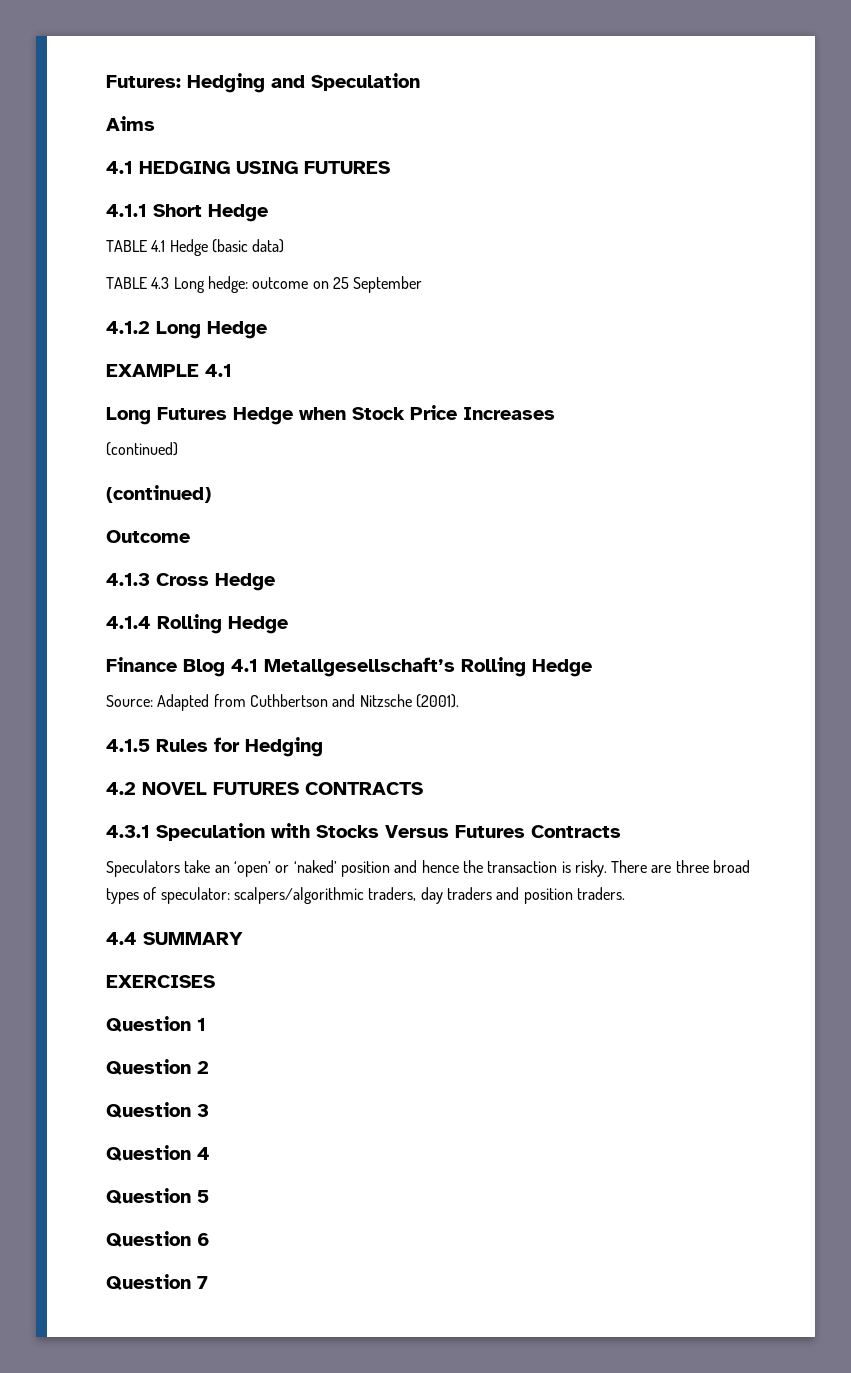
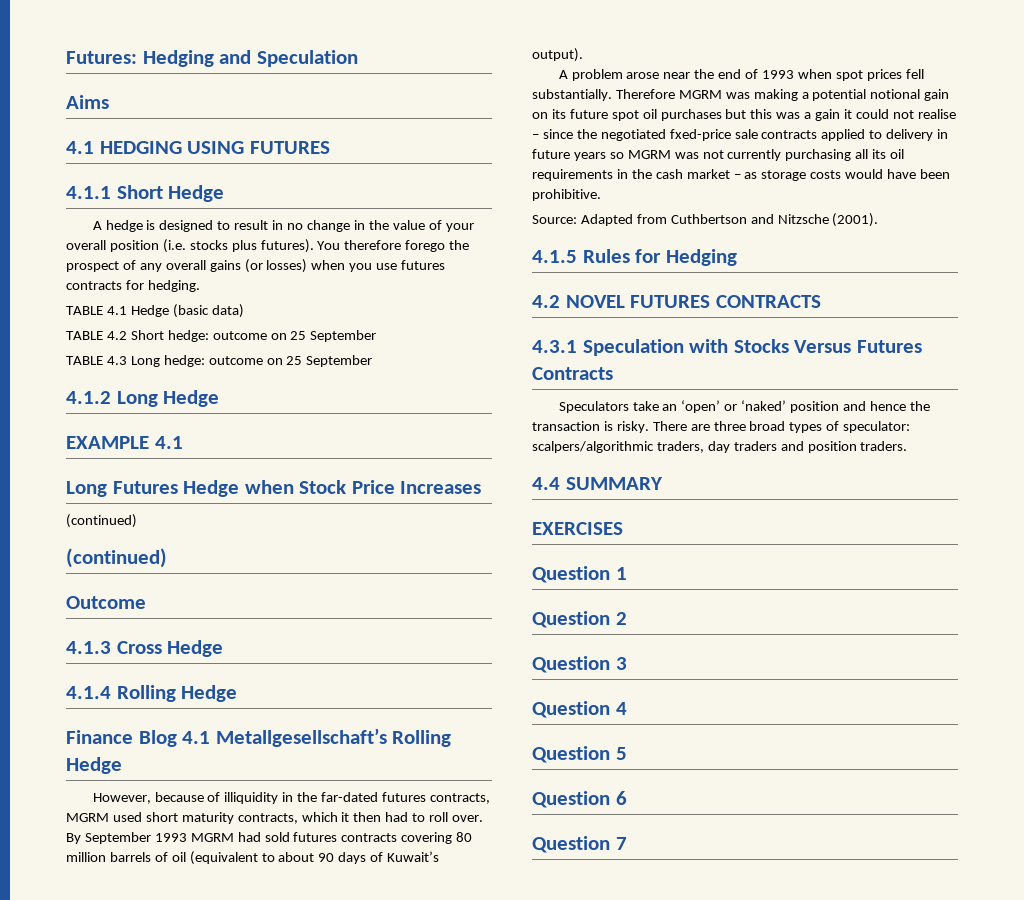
(268, 213) none -> [92,220,474,232] [66,239,470,253] [66,259,446,273] [66,280,200,292] // A hedge is designed to result in no change in the value of your overall position (i.e. stocks plus futures). You therefore forego the prospect of any overall gains (or losses) when you use futures contracts for hedging.
(285, 246) none -> [66,330,377,342] // TABLE 4.2 Short hedge: outcome on 25 September
(592, 668) none -> [92,792,490,804] [66,812,484,824] [66,832,473,844] [66,851,440,865] [532,48,583,62] [558,69,924,81] [532,89,950,101] [532,109,956,121] [532,129,949,141] [532,149,905,161] [532,169,951,181] [532,189,601,201] // However, because of illiquidity in the far-dated futures contracts, MGRM used short maturity contracts, which it then had to roll over. By September 1993 MGRM had sold futures contracts covering 80 million barrels of oil (equivalent to about 90 days of Kuwait’s output). // A problem arose near the end of 1993 when spot prices fell substantially. Therefore MGRM was making a potential notional gain on its future spot oil purchases but this was a gain it could not realise – since the negotiated fxed-price sale contracts applied to delivery in future years so MGRM was not currently purchasing all its oil requirements in the cash market – as storage costs would have been prohibitive.

